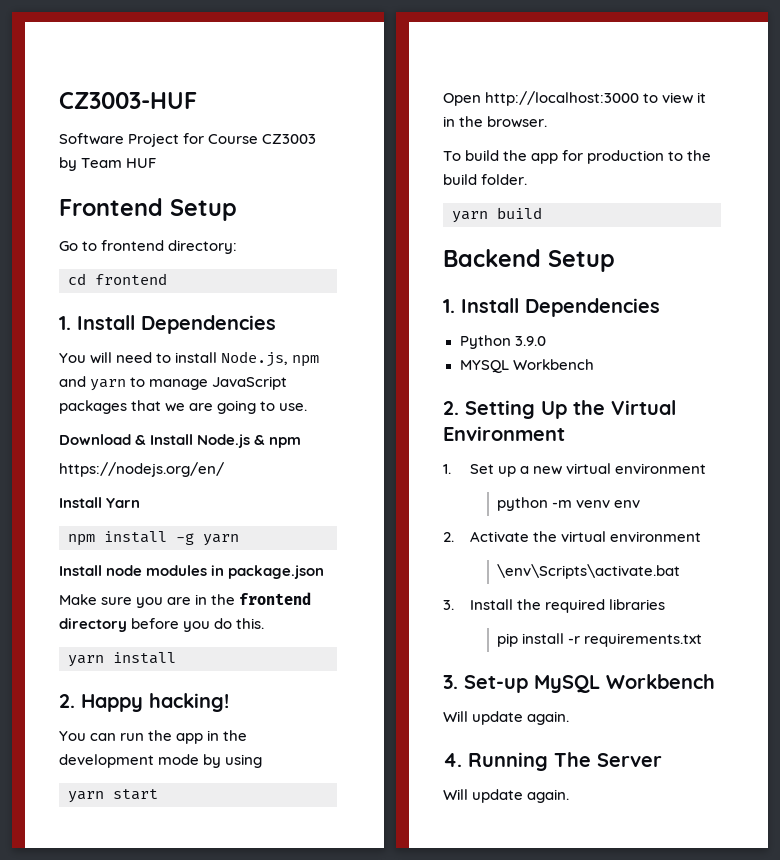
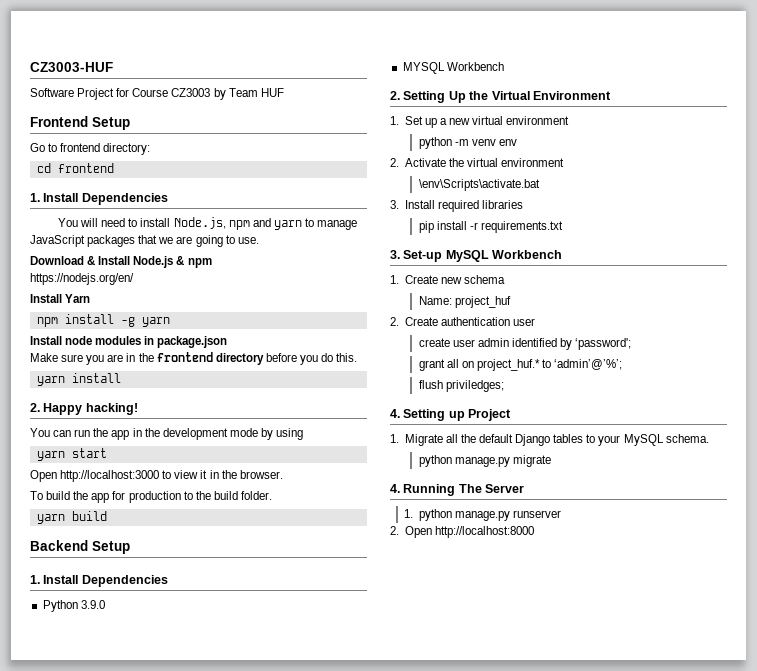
[517,599,542,610] the -> (435, 204) none
[443,711,570,725] [443,752,662,771] [443,789,570,803] Will update again. // 4. Running The Server // Will update again. -> [390,275,505,284] [418,296,511,308] [390,317,535,326] [418,338,632,350] [418,359,623,371] [418,380,504,392] [390,409,512,421] [390,434,709,446] [418,455,551,467] [390,484,525,496] [404,509,562,521] [390,526,534,538] 1. Create new schema // Name: project_huf // 2. Create authentication user // create user admin identified by ‘password'; // grant all on project_huf.* to ‘admin’@’%’; // flush priviledges; // 4. Setting up Project // 1. Migrate all the default Django tables to your MySQL schema. // python manage.py migrate // 4. Running The Server // 1. python manage.py runserver // 2. Open http://localhost:8000

